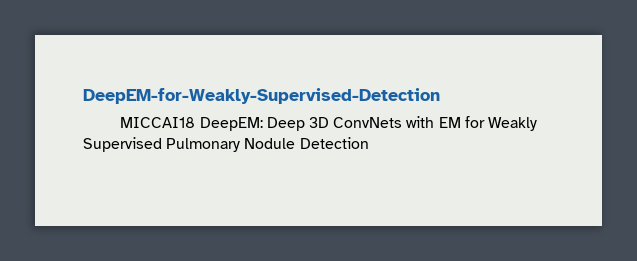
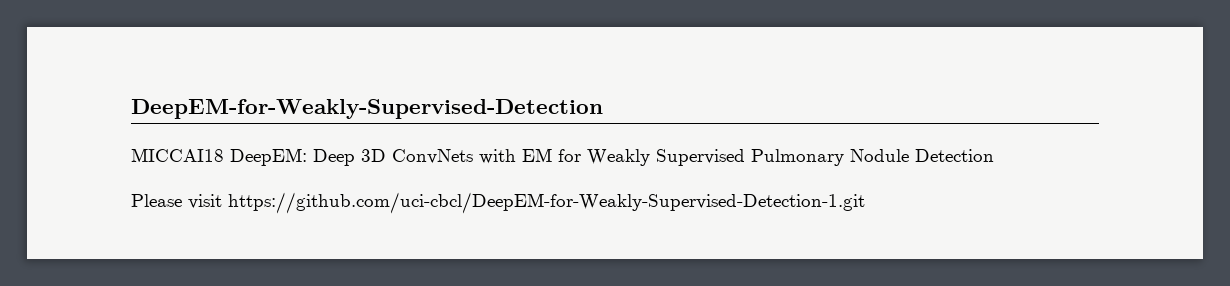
(369, 143) none -> [131,192,865,214] // Please visit https://github.com/uci-cbcl/DeepEM-for-Weakly-Supervised-Detection-1.git

